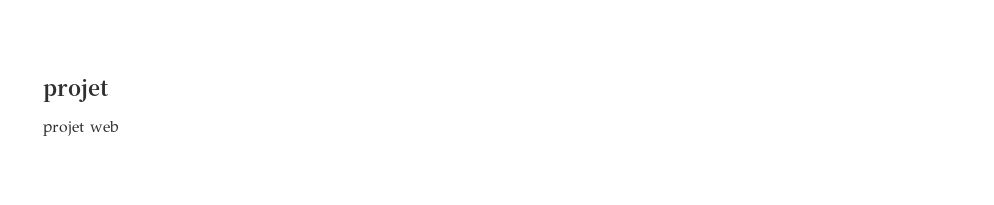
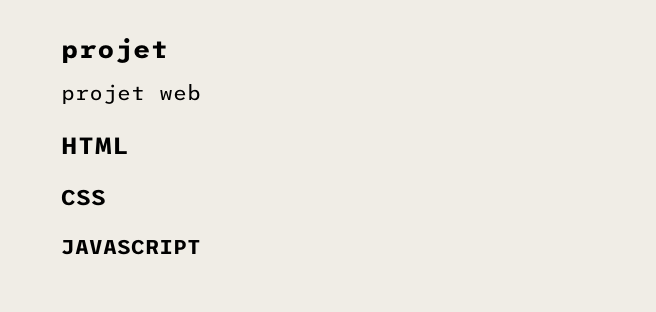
(119, 126) none -> [61,137,129,154] [61,189,106,206] [61,239,201,255] // HTML // CSS // JAVASCRIPT

